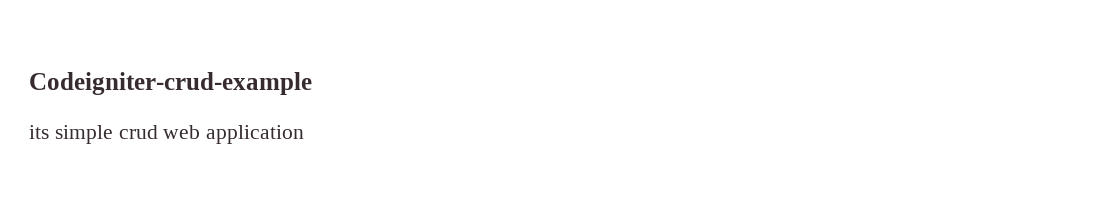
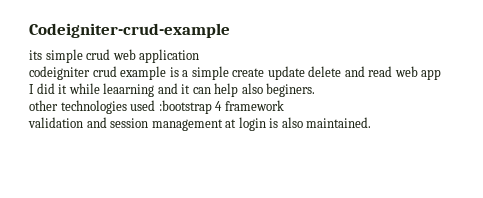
(305, 134) none -> [29,66,442,80] [29,83,316,97] [29,100,284,114] [28,117,372,131] // codeigniter crud example is a simple create update delete and read web app // I did it while leaarning and it can help also beginers. // other technologies used :bootstrap 4 framework // validation and session management at login is also maintained.

